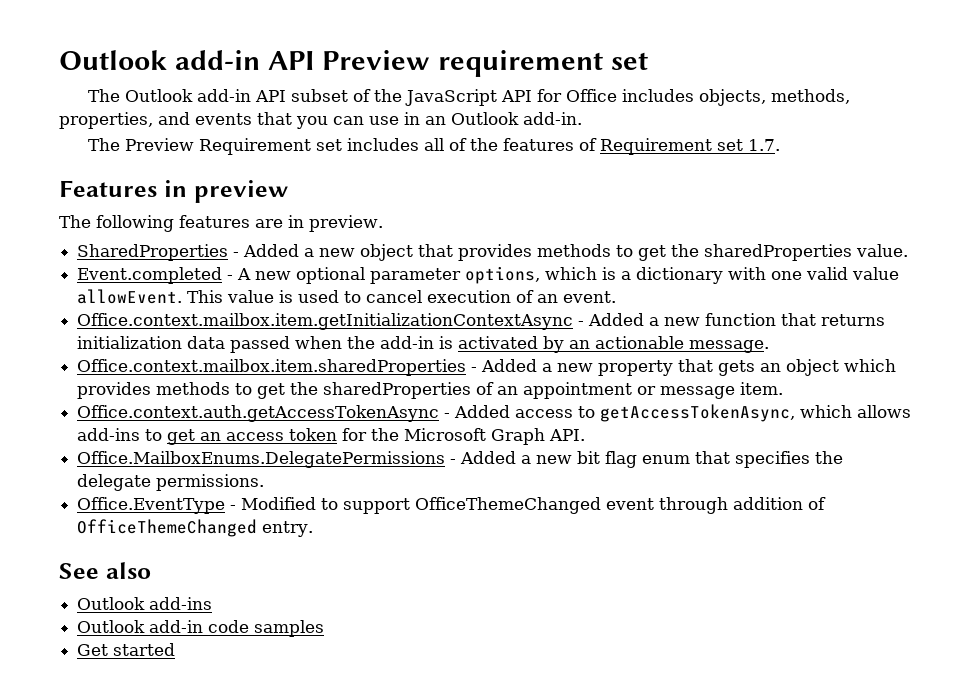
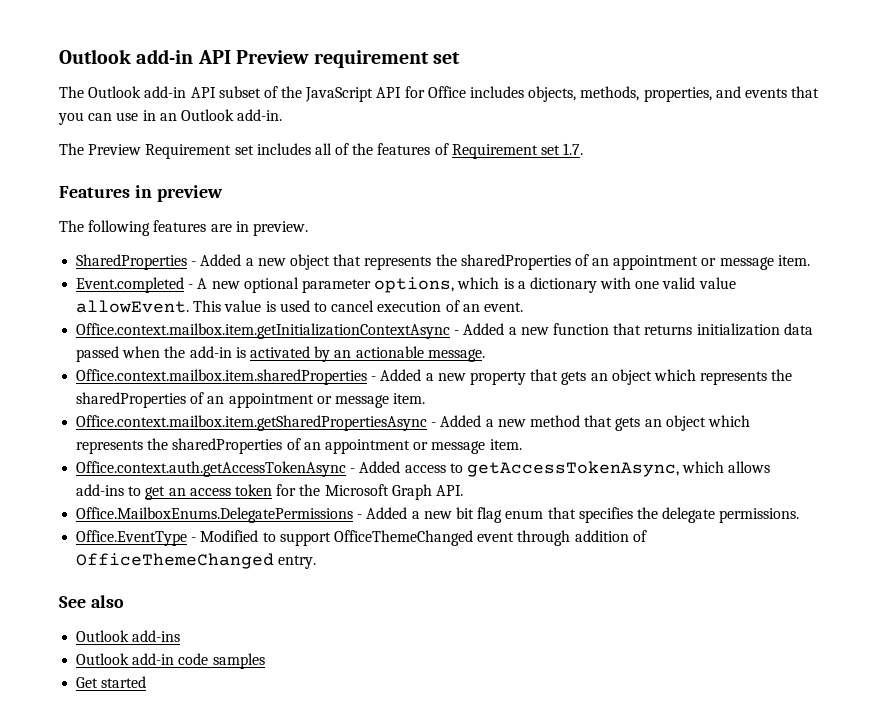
[458,244,909,261] provides methods to get the sharedProperties value. -> [364,254,810,270] represents the sharedProperties of an appointment or message item.
[77,382,286,399] provides methods to get -> [700,369,793,385] [76,392,426,408] [76,415,750,431] [76,440,144,454] represents the sharedProperties of an appointment or message item. // Office.context.mailbox.item.getSharedPropertiesAsync - Added a new method that gets an object which represents

